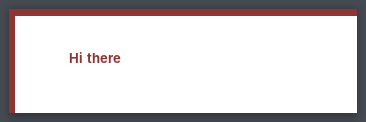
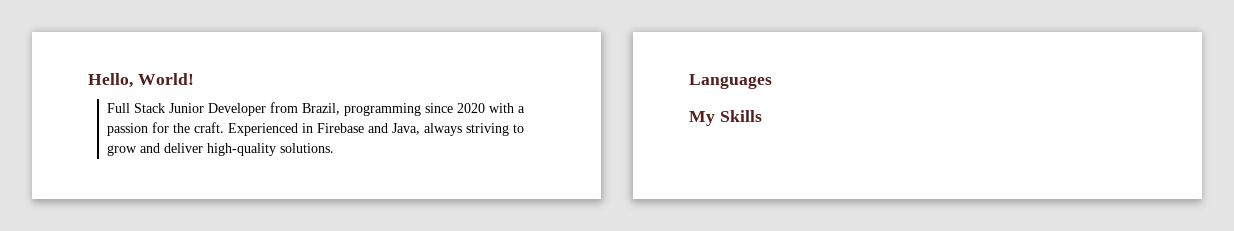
[69,52,121,63] Hi there -> [88,73,194,88] [106,102,525,116] [106,122,524,136] [106,143,334,156] [689,74,772,89] [689,110,762,126] Hello, World! // Full Stack Junior Developer from Brazil, programming since 2020 with a passion for the craft. Experienced in Firebase and Java, always striving to grow and deliver high-quality solutions. // Languages // My Skills

